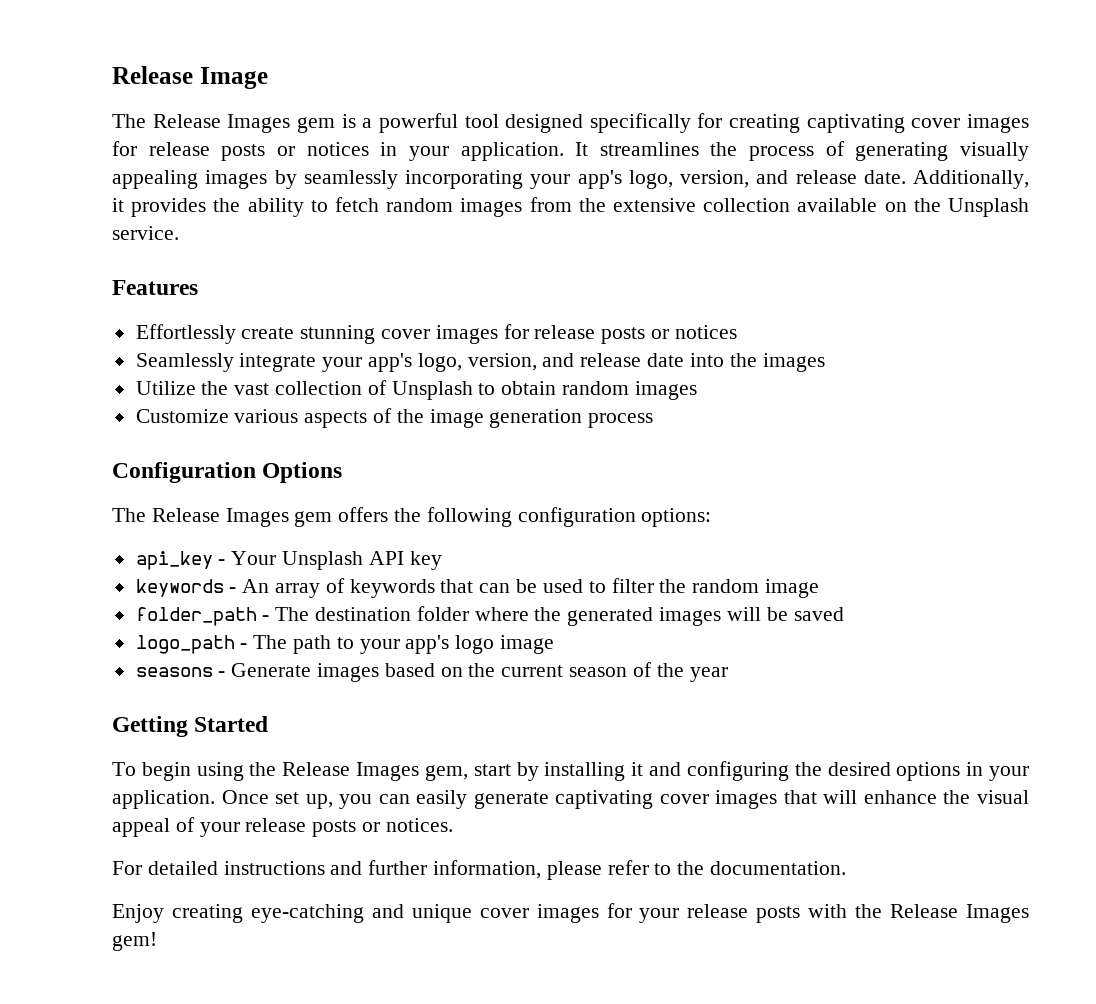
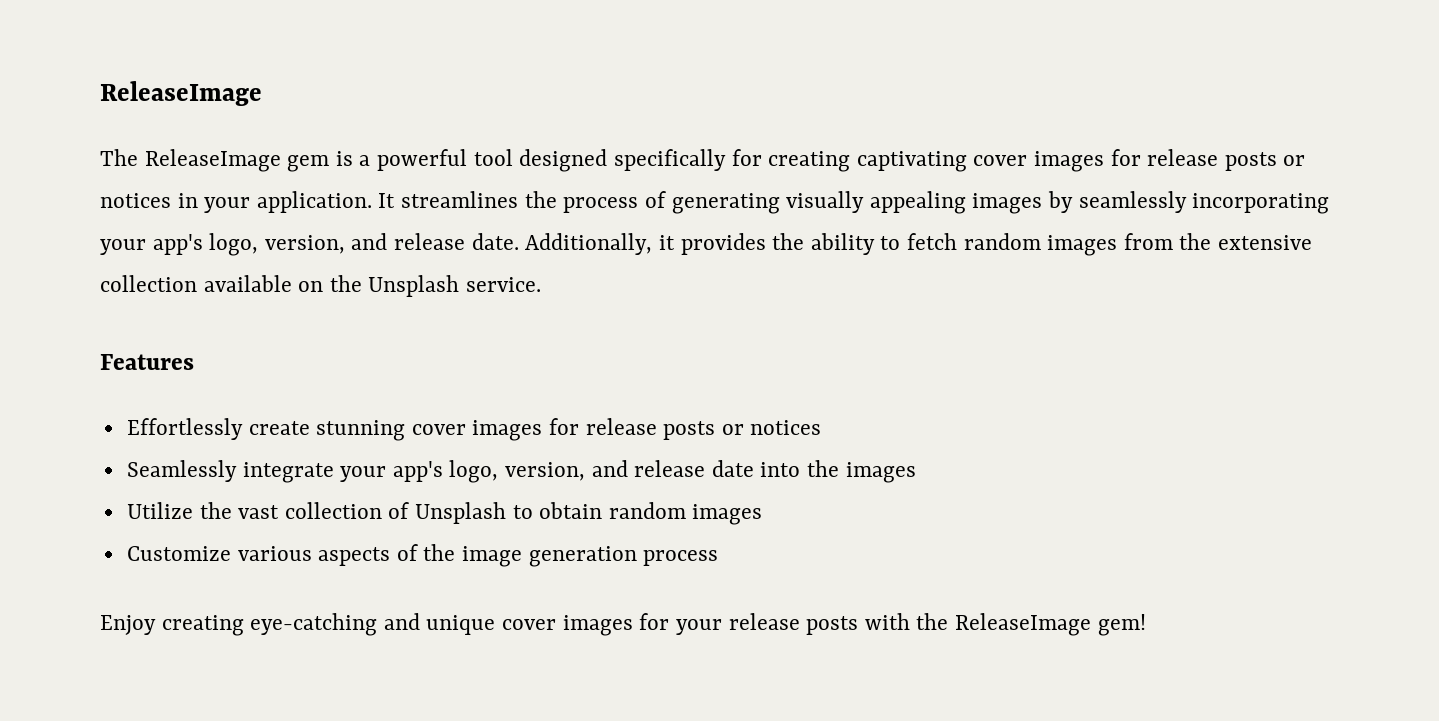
[112,66,268,89] [112,114,291,133] Release Image // The Release Images -> [100,81,262,106] [100,149,281,172] ReleaseImage // The ReleaseImage
[112,462,343,483] [112,507,712,527] [135,551,442,570] [135,578,819,598] [135,606,844,626] [135,635,555,654] [135,662,728,682] [112,716,269,737] [112,761,1030,781] [112,790,1029,809] [112,817,453,837] [112,860,847,880] // Configuration Options // The Release Images gem offers the following configuration options: // api_key - Your Unsplash API key // keywords - An array of keywords that can be used to filter the random image // folder_path - The destination folder where the generated images will be saved // logo_path - The path to your app's logo image // seasons - Generate images based on the current season of the year // Getting Started // To begin using the Release Images gem, start by installing it and configuring the desired options in your application. Once set up, you can easily generate captivating cover images that will enhance the visual appeal of your release posts or notices. // For detailed instructions and further information, please refer to the documentation. -> (719, 558) none
[890,904,1029,923] Release Images -> [954,613,1091,636] ReleaseImage

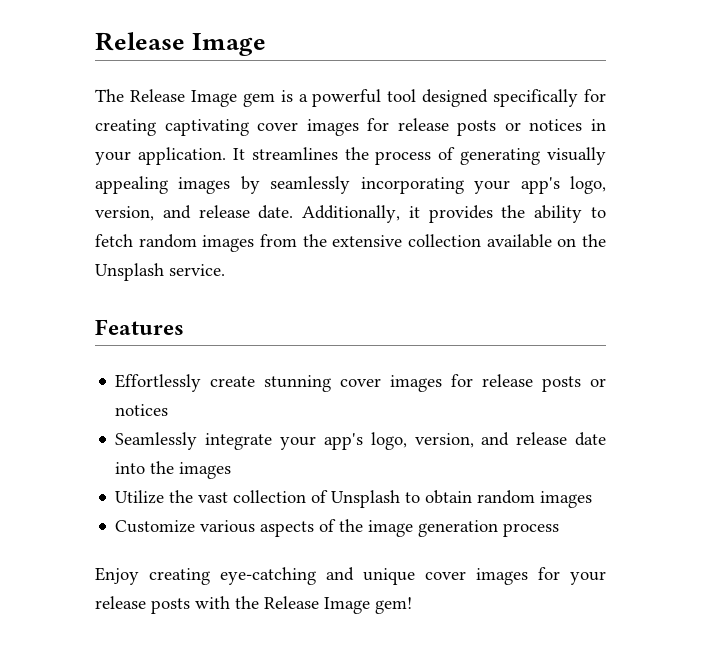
[100,81,262,106] ReleaseImage -> [95,32,267,56] Release Image
[144,149,281,172] ReleaseImage -> [129,89,237,107] Release Image
[954,613,1091,636] ReleaseImage -> [264,596,370,614] Release Image

